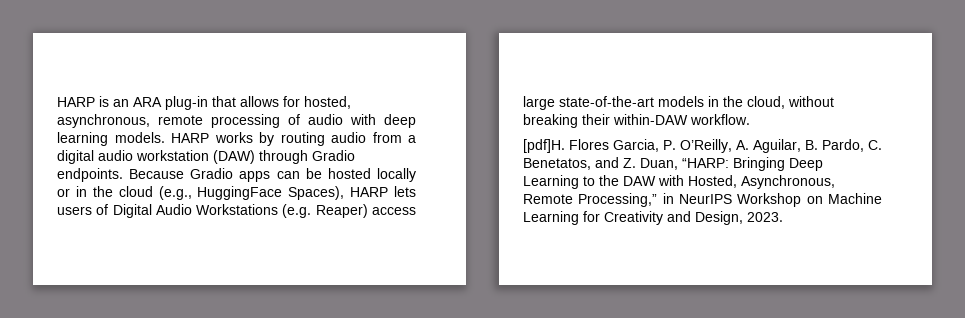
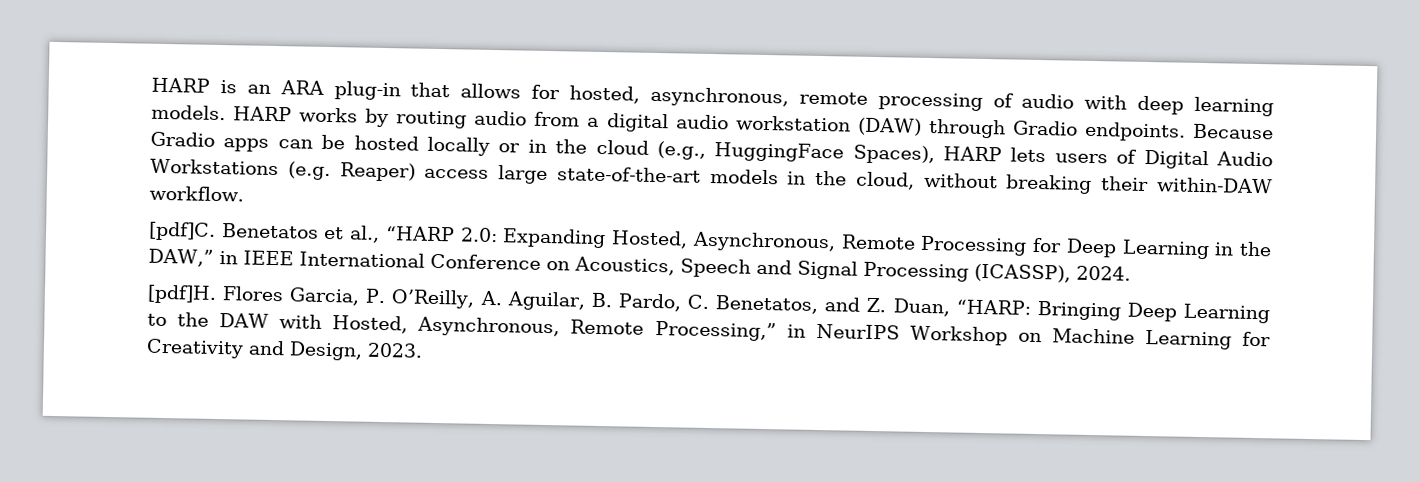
(750, 119) none -> [148,221,1272,260] [148,248,1131,283] // [pdf]C. Benetatos et al., “HARP 2.0: Expanding Hosted, Asynchronous, Remote Processing for Deep Learning in the DAW,” in IEEE International Conference on Acoustics, Speech and Signal Processing (ICASSP), 2024.

